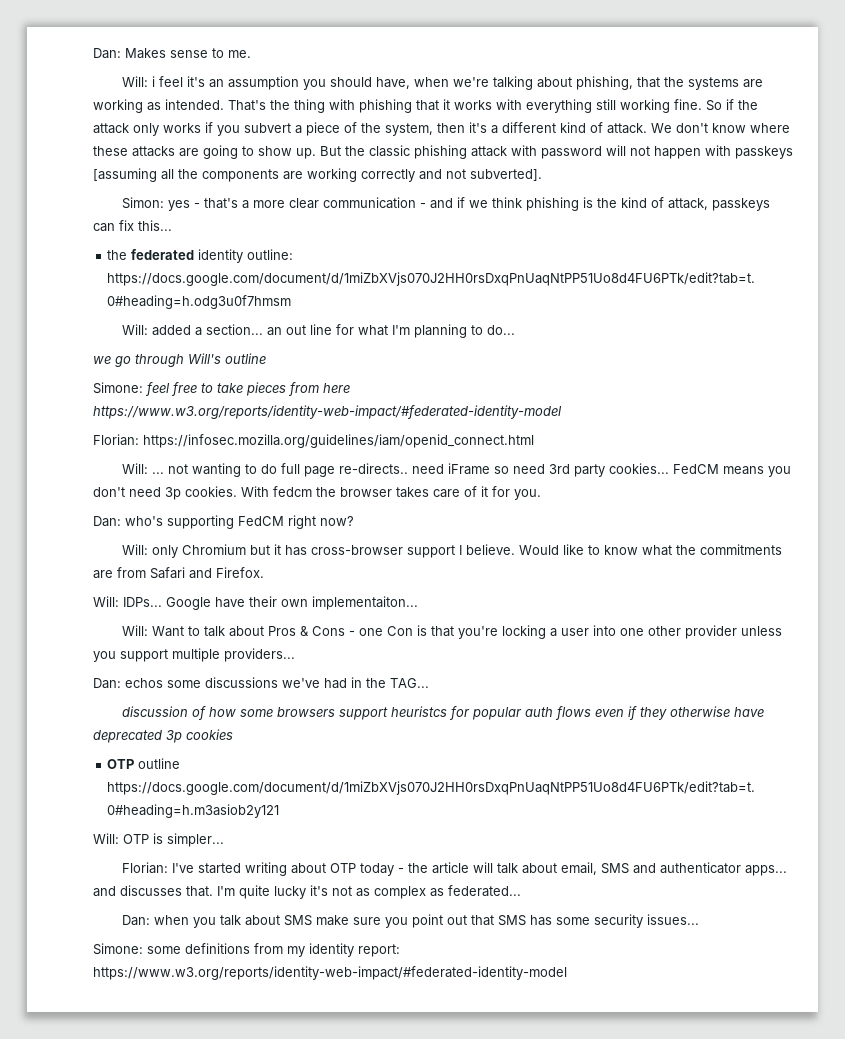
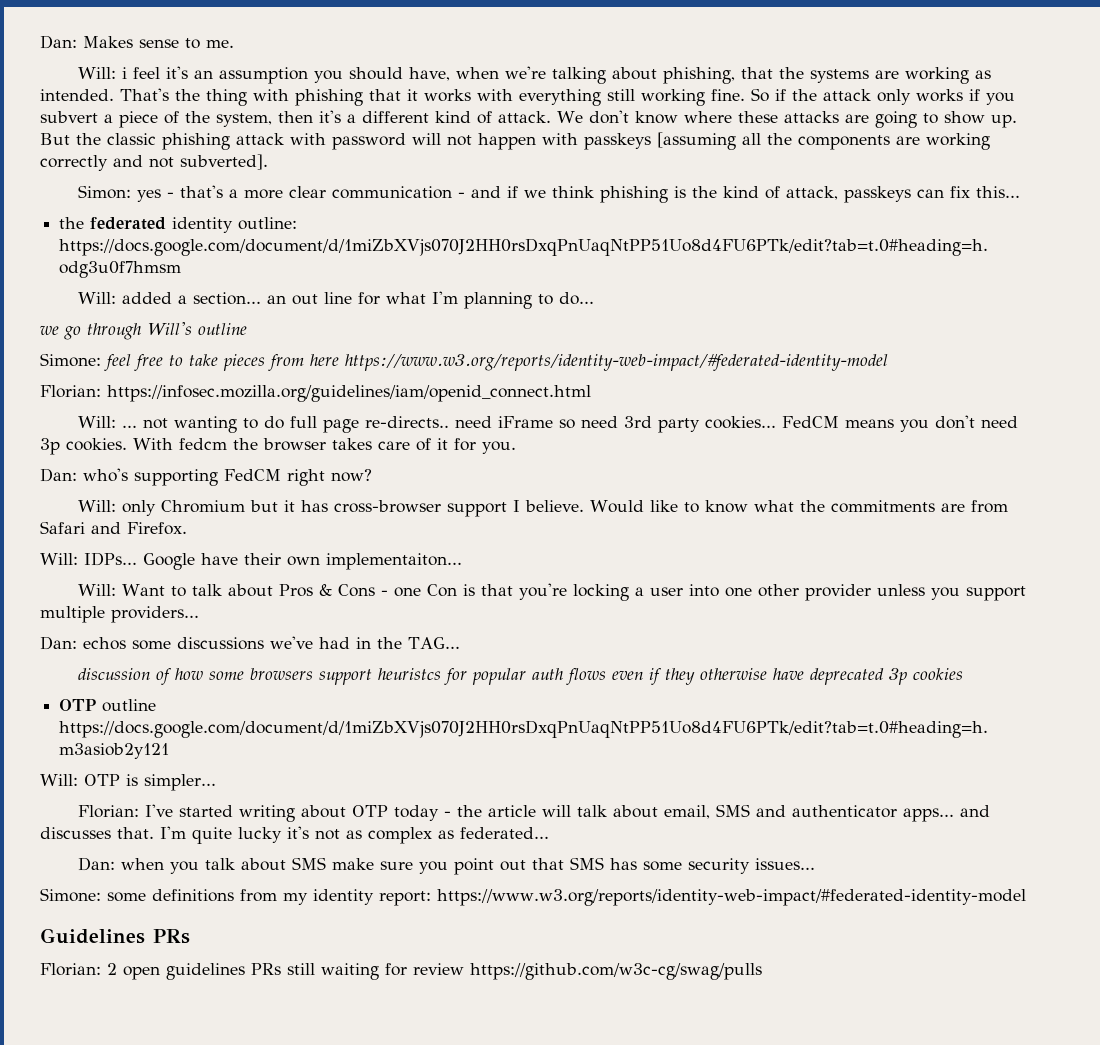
(567, 973) none -> [40,928,190,944] [40,963,762,980] // Guidelines PRs // Florian: 2 open guidelines PRs still waiting for review https://github.com/w3c-cg/swag/pulls

